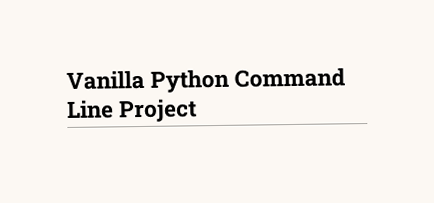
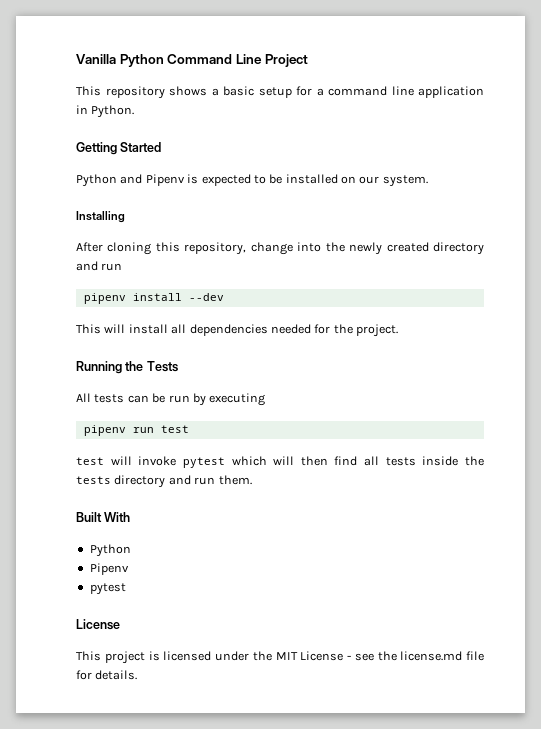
(198, 110) none -> [76,86,484,99] [76,105,135,118] [76,142,162,155] [76,174,428,187] [76,211,125,223] [76,242,485,255] [76,261,123,271] [83,293,224,304] [76,324,398,337] [76,361,178,374] [76,393,266,406] [83,425,189,436] [76,456,484,468] [76,475,252,488] [76,512,131,522] [89,544,131,557] [89,563,129,575] [89,583,126,595] [76,619,120,630] [76,651,484,664] [76,670,138,680] // This repository shows a basic setup for a command line application in Python. // Getting Started // Python and Pipenv is expected to be installed on our system. // Installing // After cloning this repository, change into the newly created directory and run // pipenv install --dev // This will install all dependencies needed for the project. // Running the Tests // All tests can be run by executing // pipenv run test // test will invoke pytest which will then find all tests inside the tests directory and run them. // Built With // Python // Pipenv // pytest // License // This project is licensed under the MIT License - see the license.md file for details.

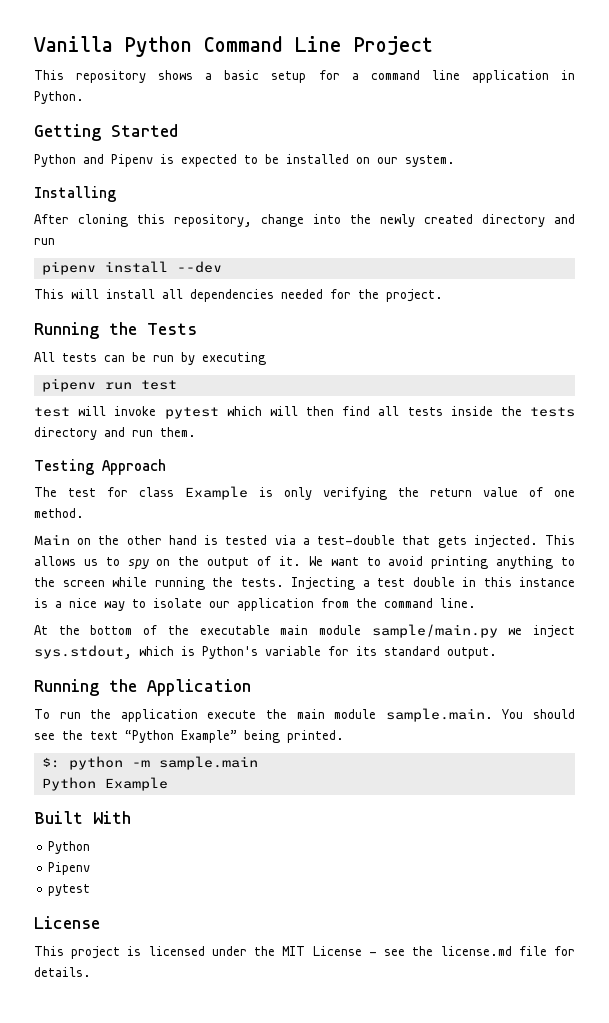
(252, 480) none -> [34,459,166,475] [34,486,575,500] [34,508,84,518] [34,534,575,548] [34,556,576,569] [34,577,575,590] [34,598,476,611] [34,624,575,638] [34,645,497,659] [34,679,251,696] [34,708,576,722] [34,730,344,743] [41,756,258,770] [41,777,168,791] // Testing Approach // The test for class Example is only verifying the return value of one method. // Main on the other hand is tested via a test-double that gets injected. This allows us to spy on the output of it. We want to avoid printing anything to the screen while running the tests. Injecting a test double in this instance is a nice way to isolate our application from the command line. // At the bottom of the executable main module sample/main.py we inject sys.stdout, which is Python's variable for its standard output. // Running the Application // To run the application execute the main module sample.main. You should see the text “Python Example” being printed. // $: python -m sample.main // Python Example

